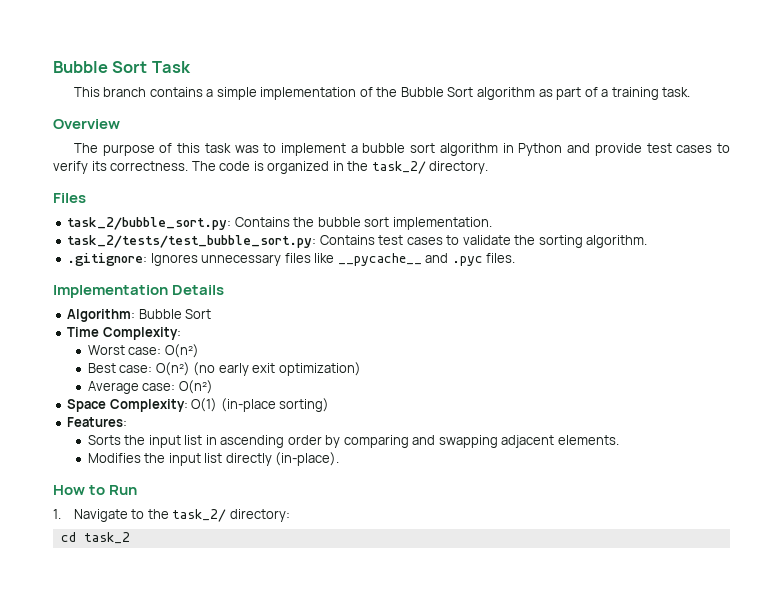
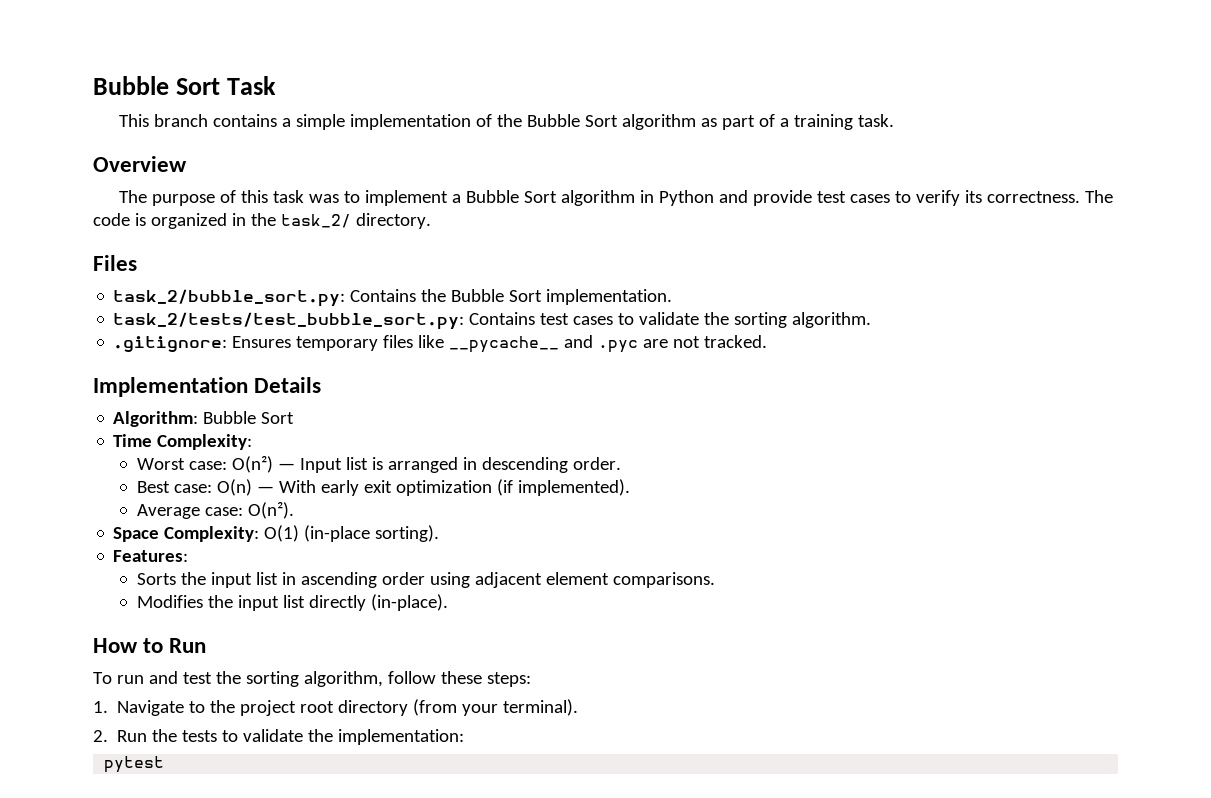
[362,143,436,153] bubble sort -> [466,190,558,203] Bubble Sort
[317,217,390,227] bubble sort -> [451,289,543,302] Bubble Sort
[150,253,282,266] Ignores unnecessary -> [232,336,379,351] Ensures temporary
[486,253,516,263] files. -> [643,335,768,348] are not tracked.
[87,362,361,376] // Best case: O(n²) (no early exit optimization) -> [277,457,621,473] [136,479,630,496] — Input list is arranged in descending order. // Best case: O(n) — With early exit optimization (if implemented).
[178,380,213,394] O(n²) -> [247,501,294,519] O(n²).
[279,398,330,412] sorting) -> [375,525,440,542] sorting).
[325,435,619,448] by comparing and swapping adjacent elements. -> [429,572,715,588] using adjacent element comparisons.
[53,509,290,522] [60,532,130,544] 1. Navigate to the task_2/ directory: // cd task_2 -> [93,671,531,687] [93,699,579,716] [93,729,465,745] [104,756,165,773] To run and test the sorting algorithm, follow these steps: // 1. Navigate to the project root directory (from your terminal). // 2. Run the tests to validate the implementation: // pytest

